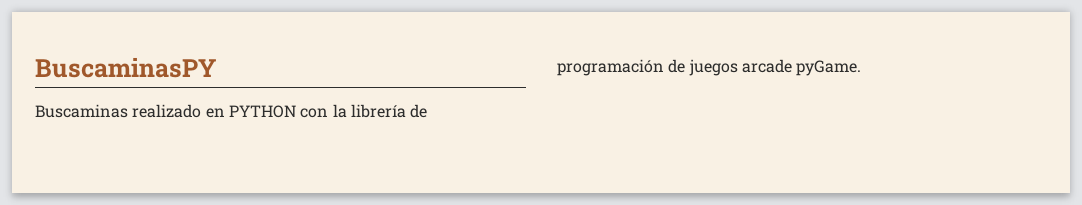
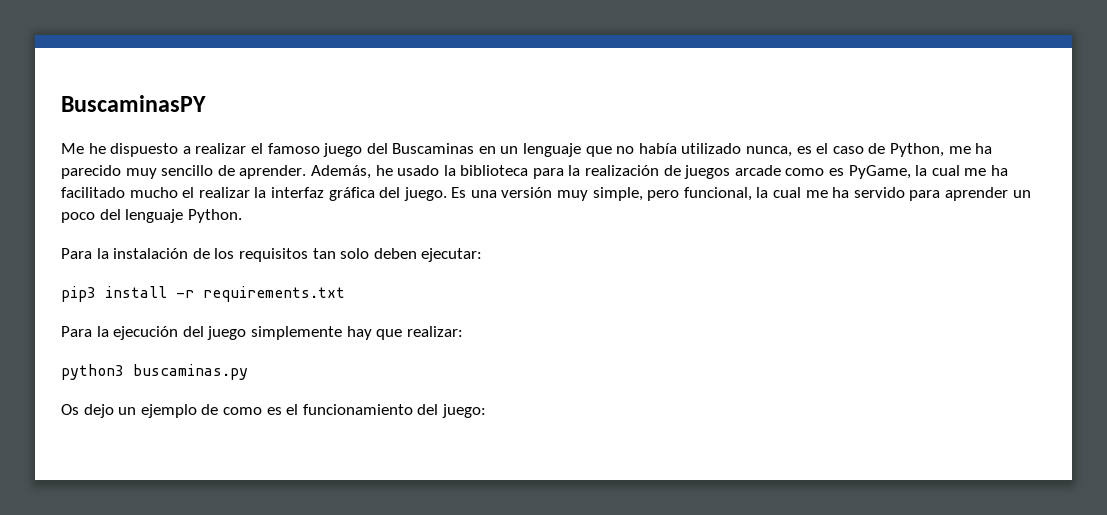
[35,104,428,118] [557,59,862,76] Buscaminas realizado en PYTHON con la librería de programación de juegos arcade pyGame. -> [61,143,993,157] [61,165,1008,179] [61,187,1031,201] [61,209,242,223] [61,248,483,262] [61,286,345,302] [61,326,463,340] [61,364,248,380] [61,404,486,418] Me he dispuesto a realizar el famoso juego del Buscaminas en un lenguaje que no había utilizado nunca, es el caso de Python, me ha parecido muy sencillo de aprender. Además, he usado la biblioteca para la realización de juegos arcade como es PyGame, la cual me ha facilitado mucho el realizar la interfaz gráfica del juego. Es una versión muy simple, pero funcional, la cual me ha servido para aprender un poco del lenguaje Python. // Para la instalación de los requisitos tan solo deben ejecutar: // pip3 install -r requirements.txt // Para la ejecución del juego simplemente hay que realizar: // python3 buscaminas.py // Os dejo un ejemplo de como es el funcionamiento del juego:

